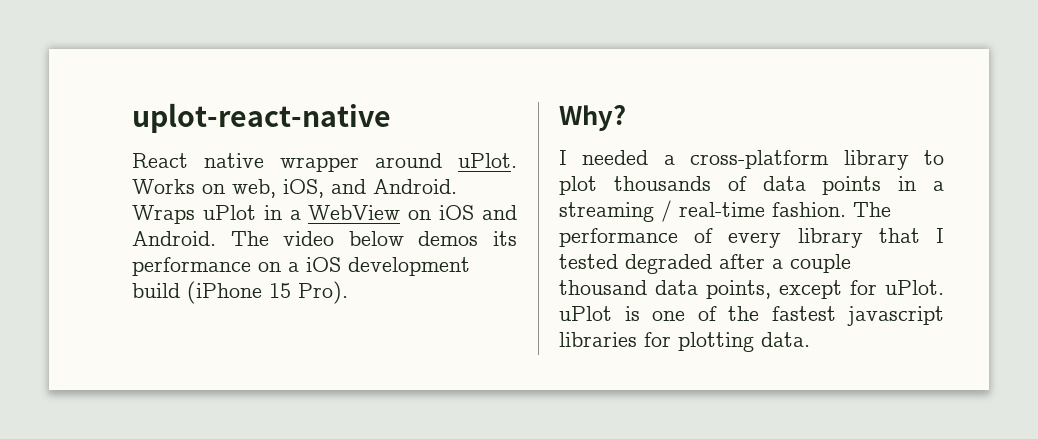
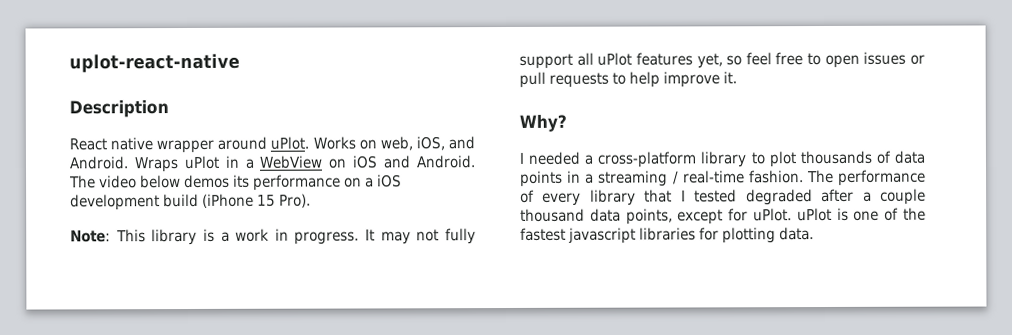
(391, 118) none -> [69,100,169,118] // Description
(348, 292) none -> [70,228,476,246] [519,51,925,69] [519,71,738,88] // Note: This library is a work in progress. It may not fully support all uPlot features yet, so feel free to open issues or pull requests to help improve it.

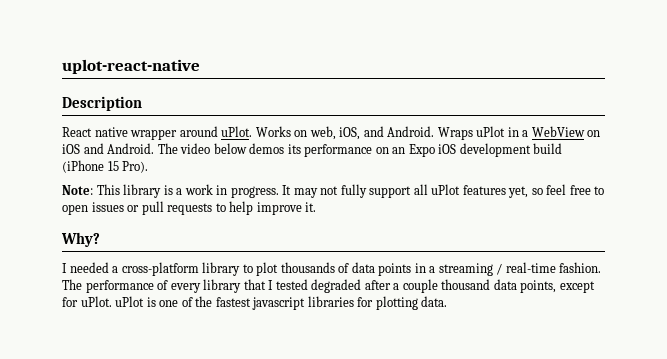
[365,177,375,188] a -> [392,144,435,157] an Expo

